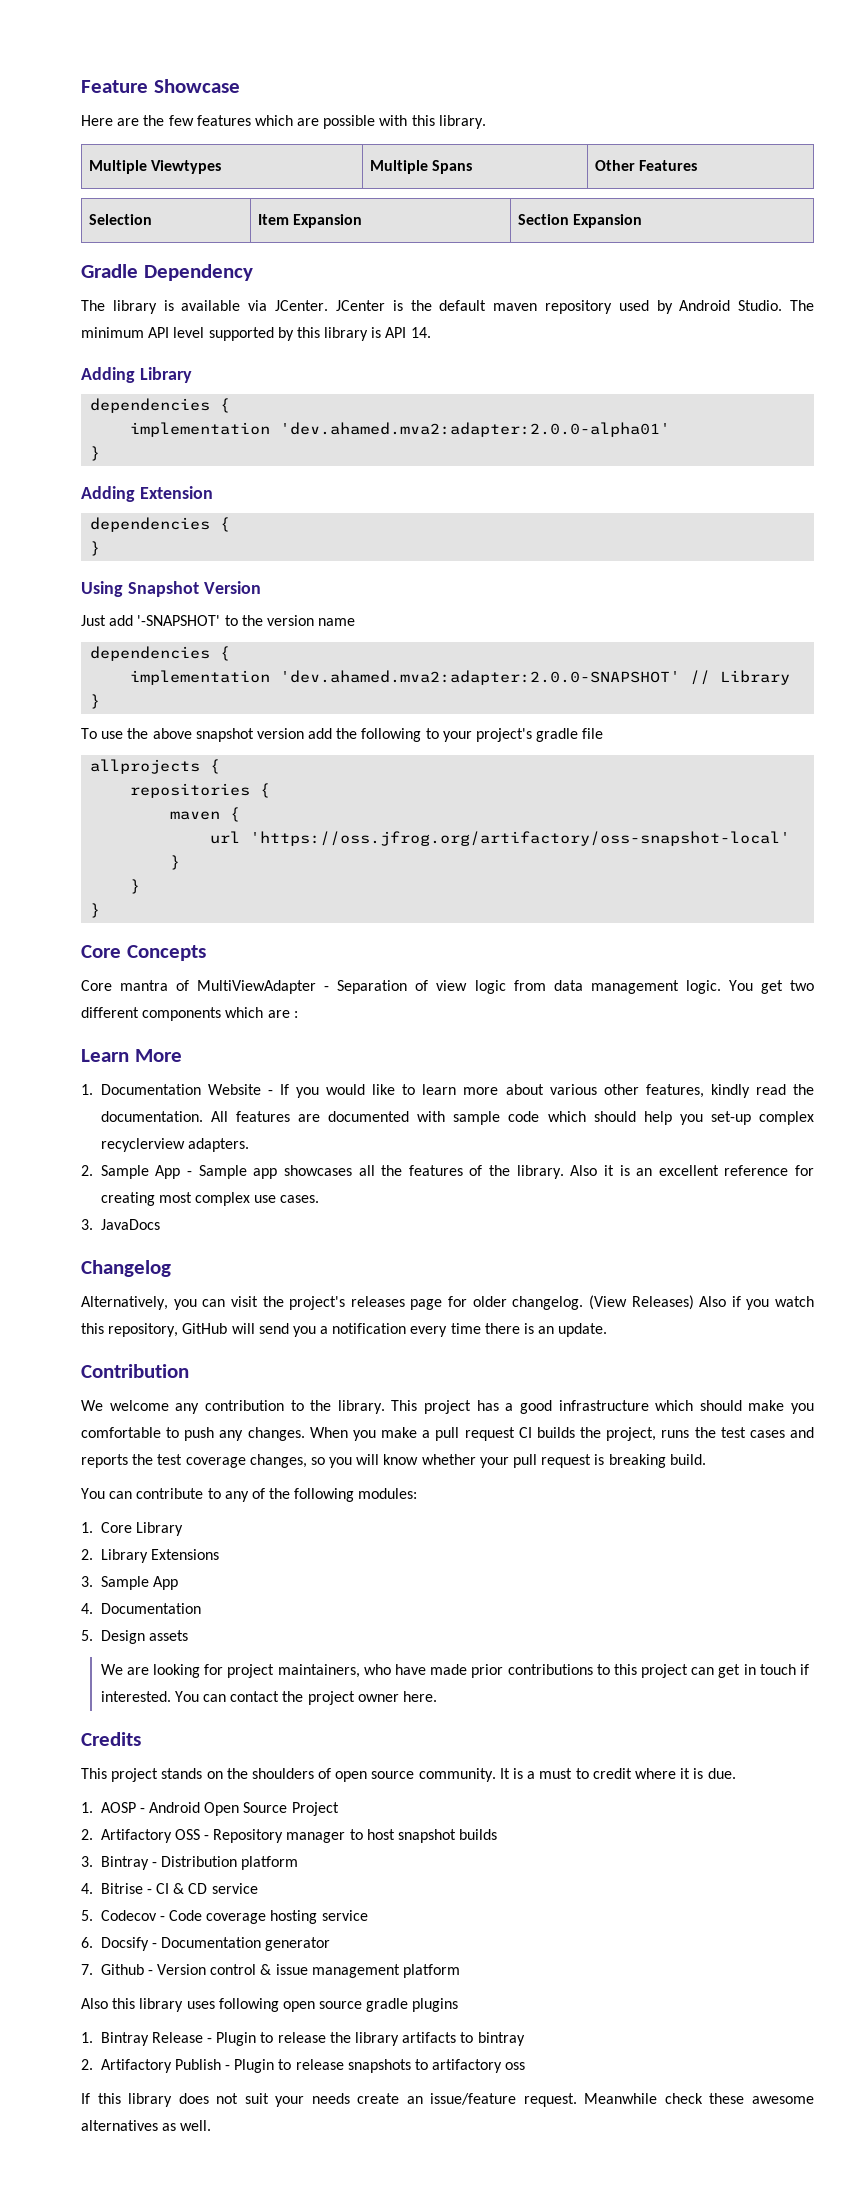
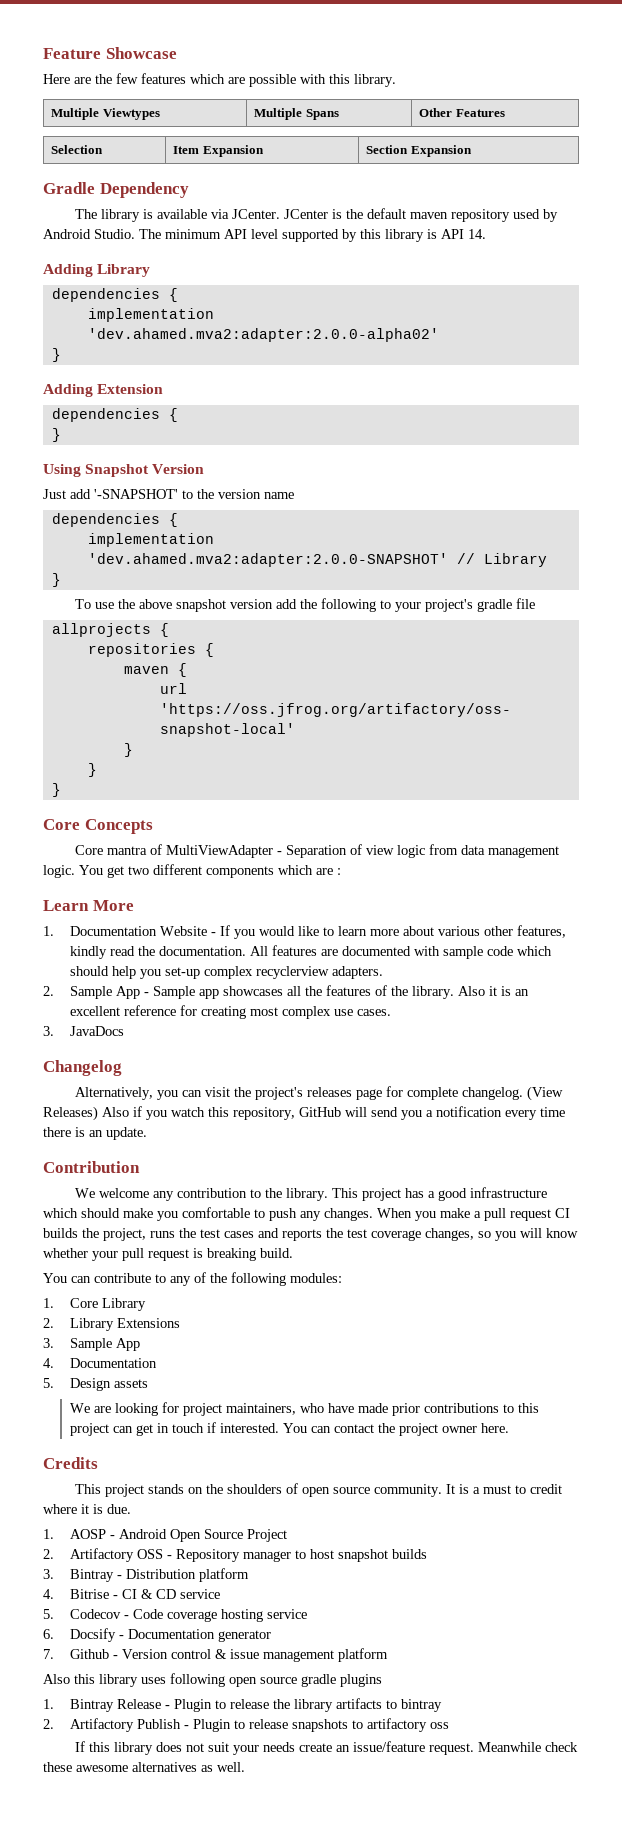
[280,422,671,437] 'dev.ahamed.mva2:adapter:2.0.0-alpha01' -> [87,328,439,342] 'dev.ahamed.mva2:adapter:2.0.0-alpha02'
[472,1296,507,1307] older -> [407,1087,459,1100] complete

